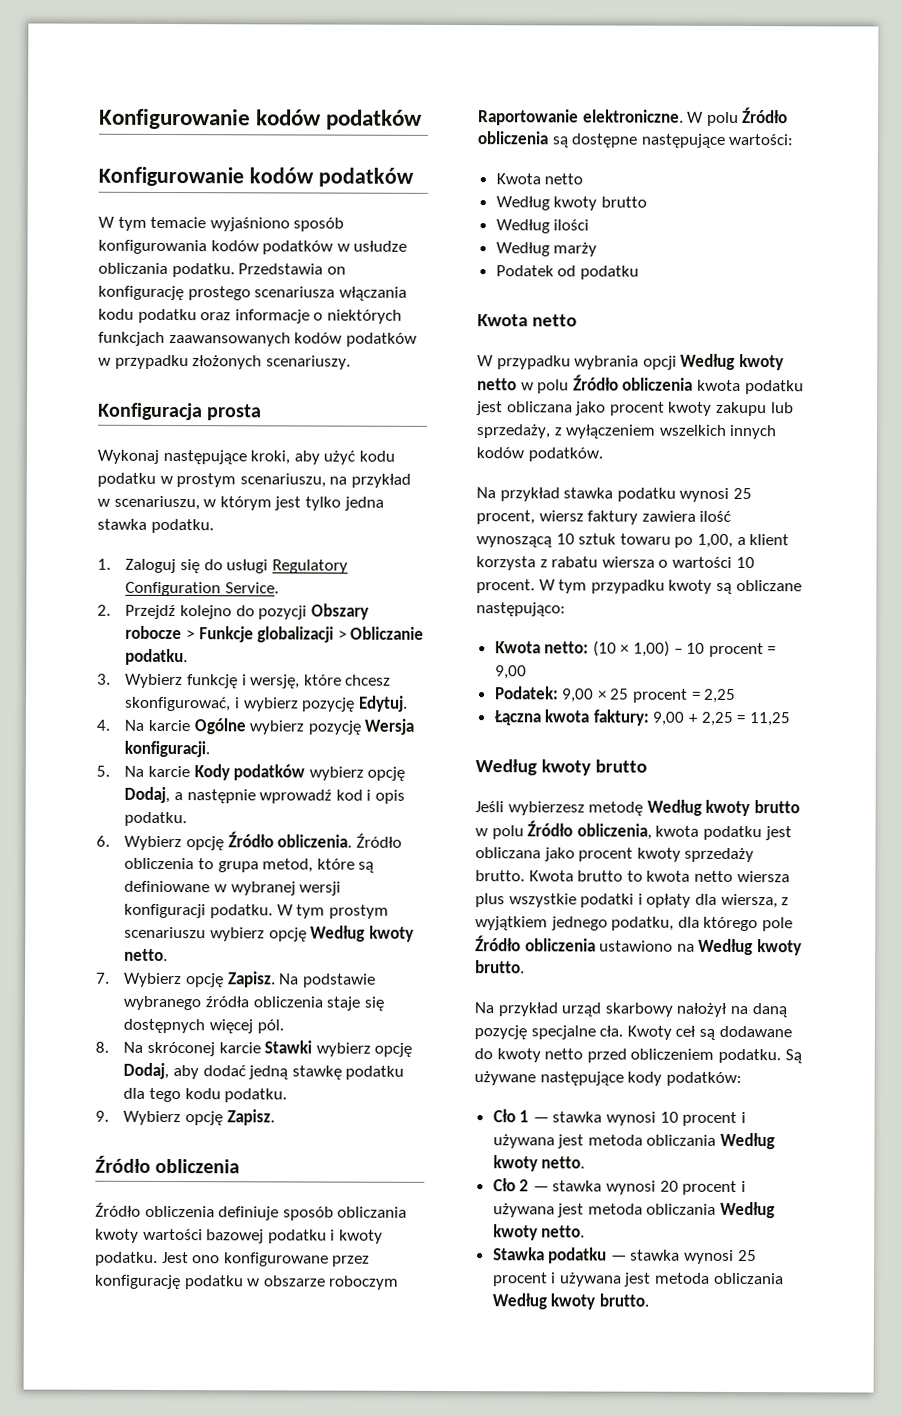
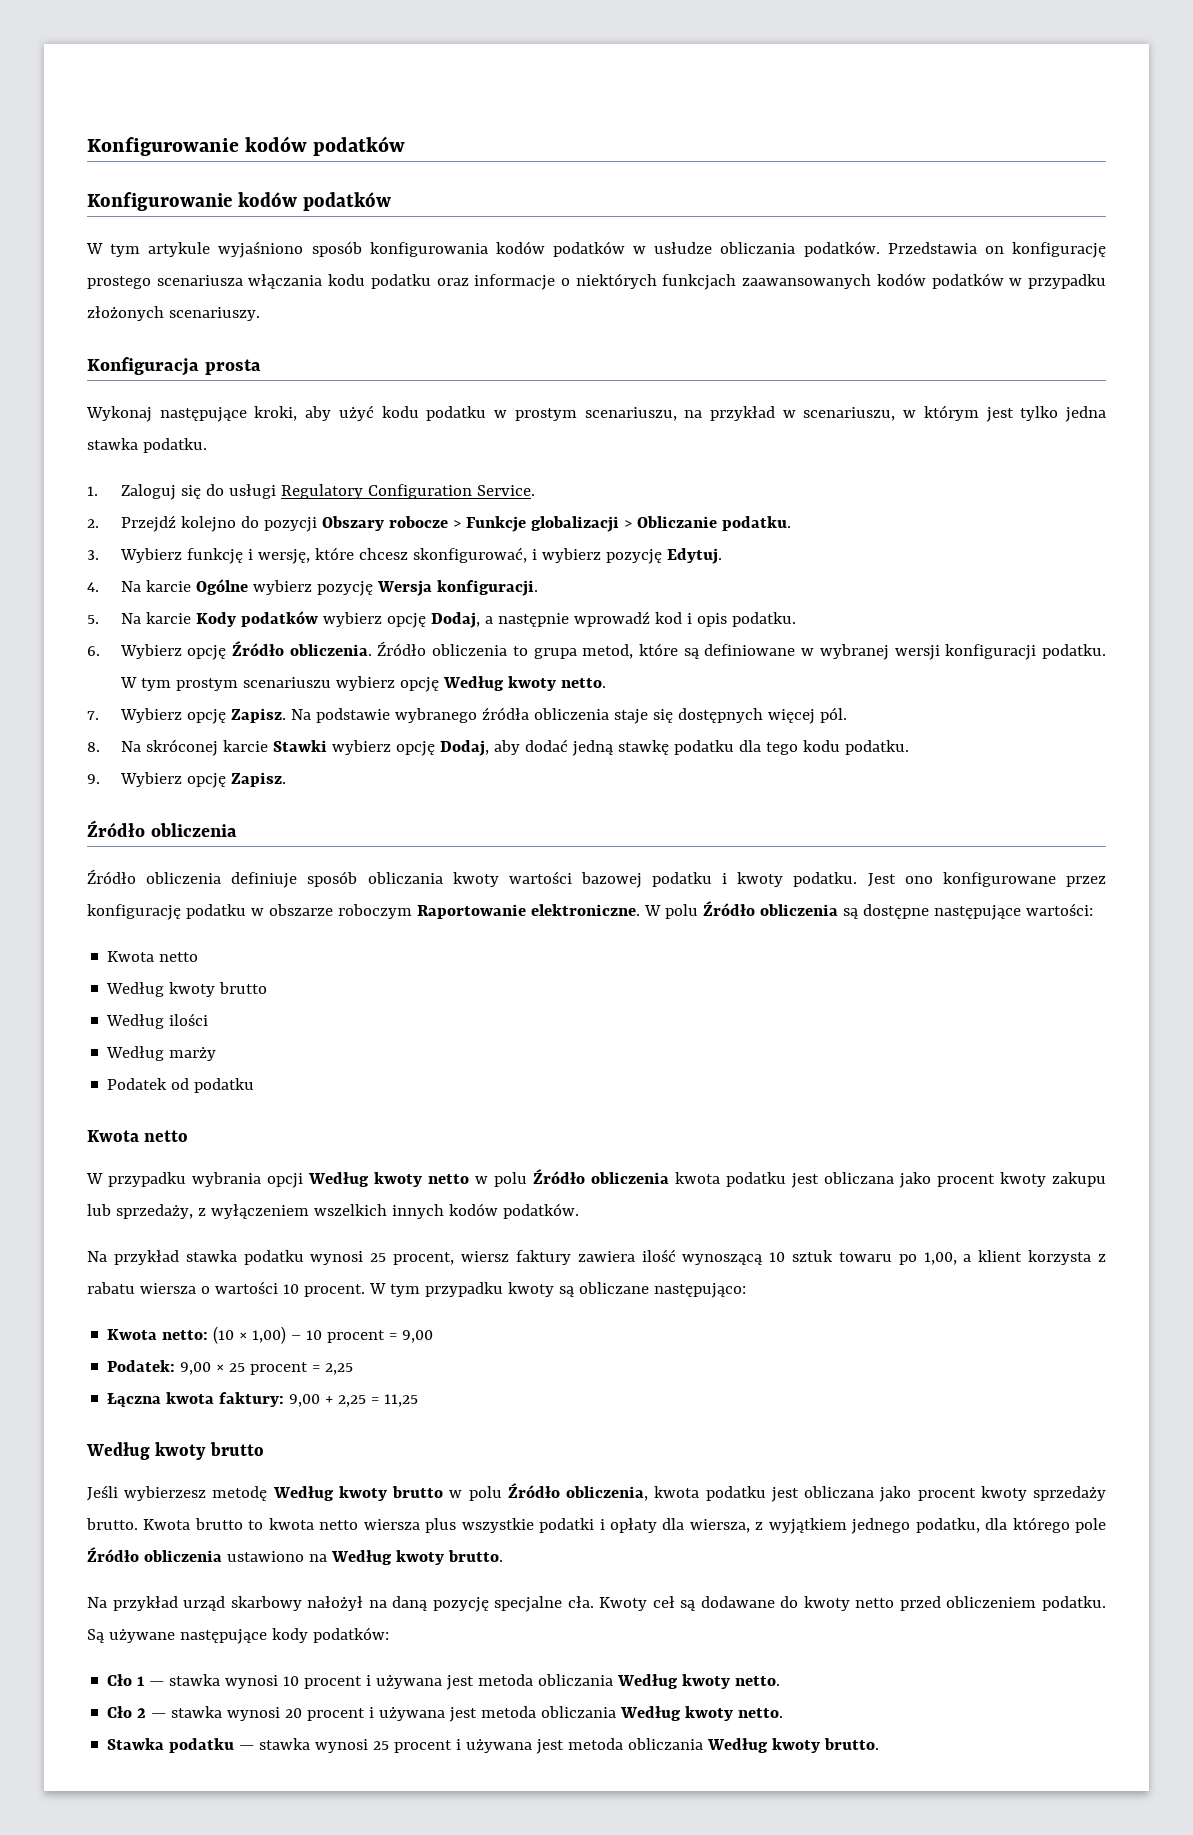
[150,216,207,229] temacie -> [148,242,211,257] artykule
[171,263,235,278] podatku. -> [803,241,880,257] podatków.

